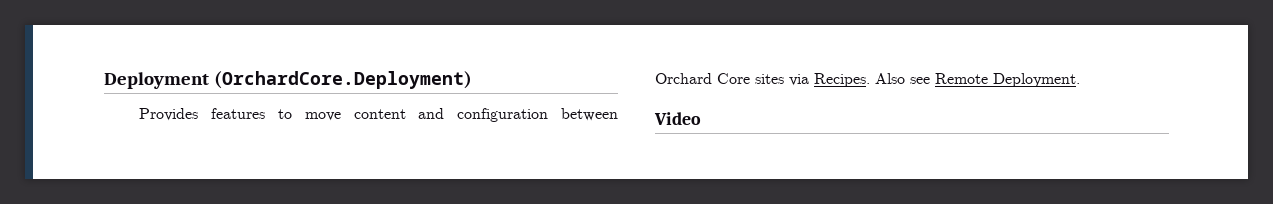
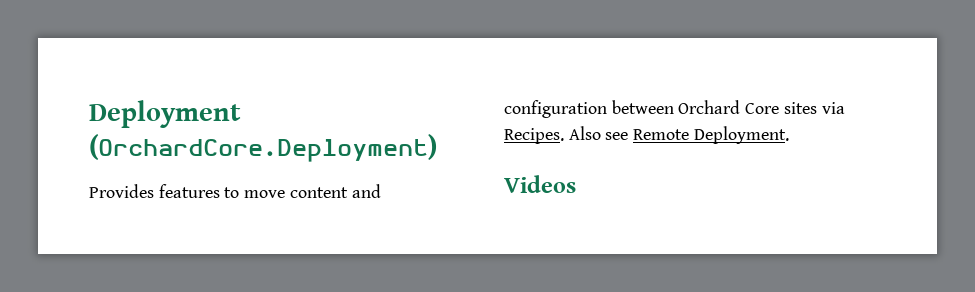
[654,112,701,125] Video -> [504,175,576,193] Videos

